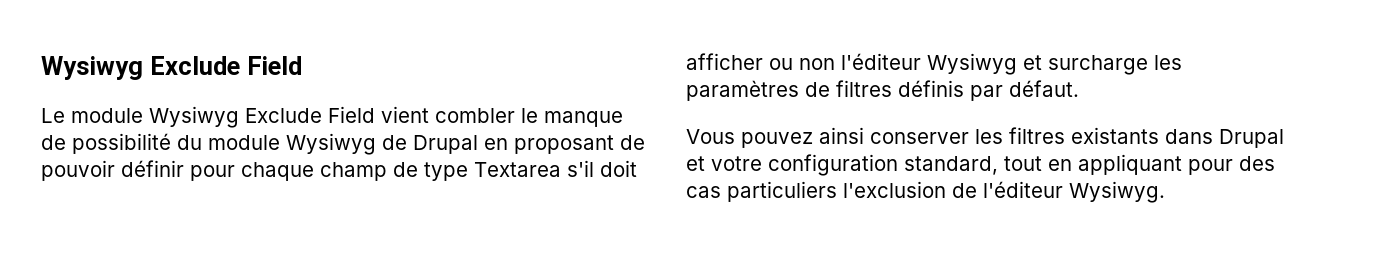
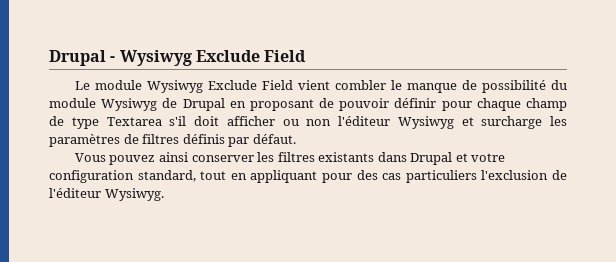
(41, 68) none -> [49,50,116,66] Drupal -

